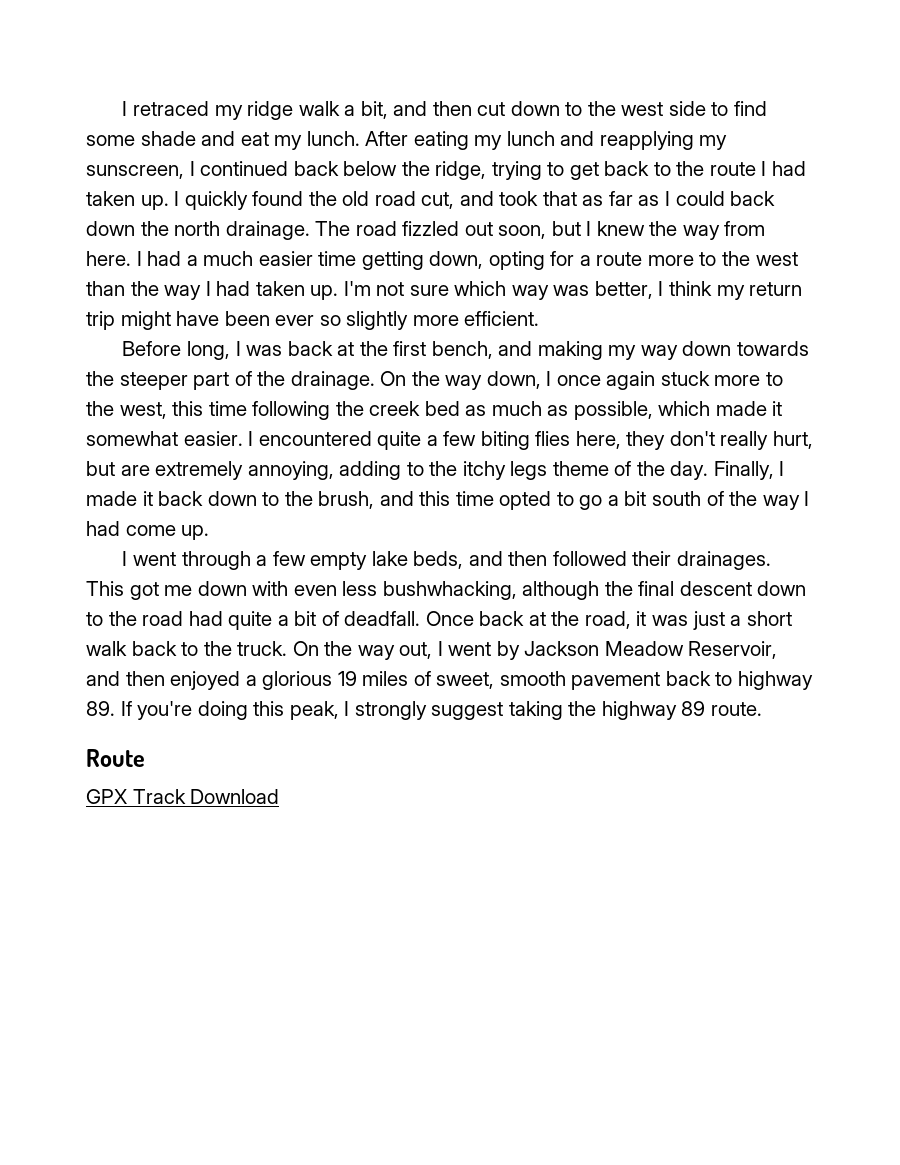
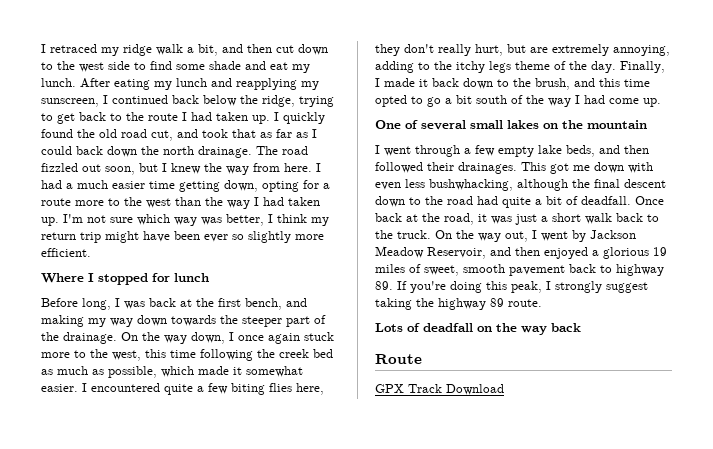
(540, 318) none -> [41,273,209,285] // Where I stopped for lunch
(210, 532) none -> [375,120,647,130] // One of several small lakes on the mountain
(762, 709) none -> [375,323,581,335] // Lots of deadfall on the way back

